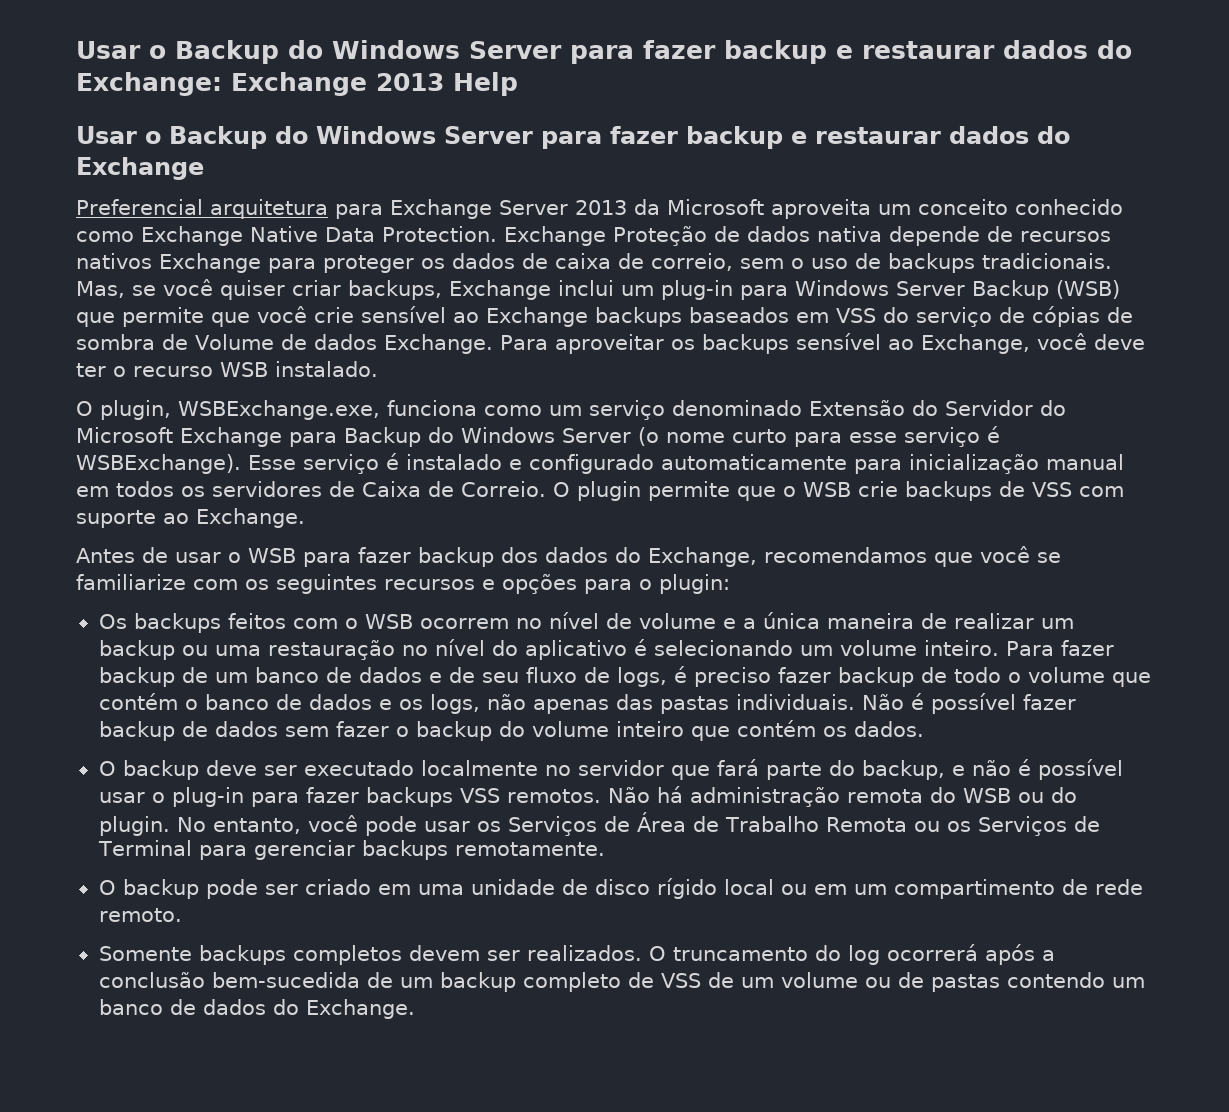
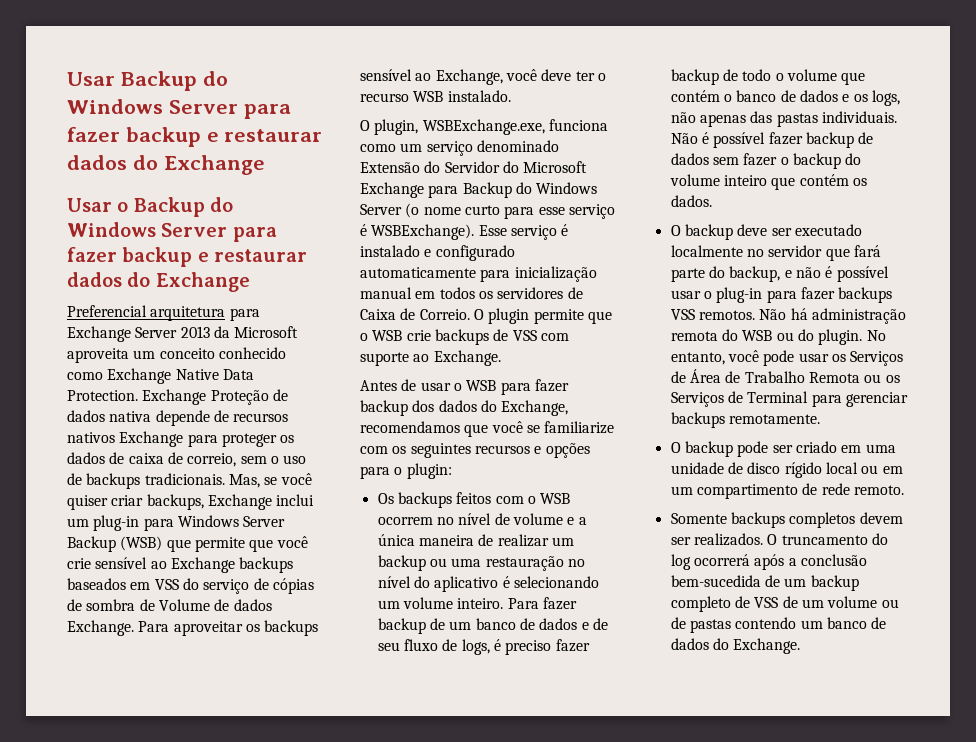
[76,41,166,59] Usar o -> [67,72,115,86] Usar
[76,72,518,96] Exchange: Exchange 2013 Help -> [163,155,265,175] Exchange

